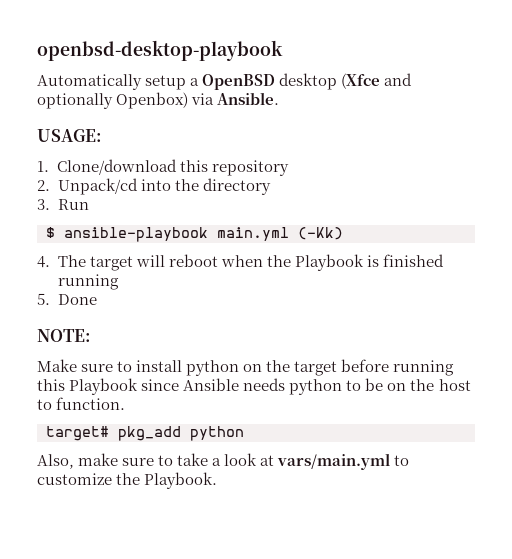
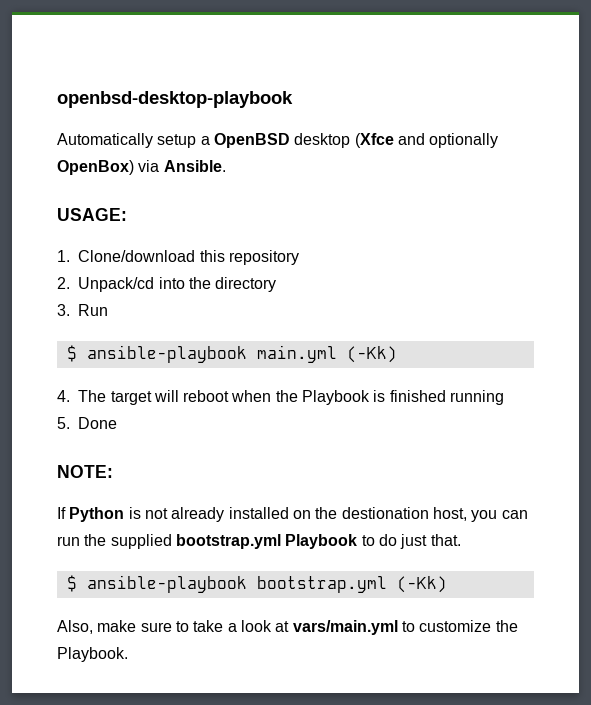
[116,92,189,109] Openbox) -> [57,160,134,175] OpenBox)
[37,359,455,376] [37,378,471,395] [37,397,126,410] [46,426,244,441] Make sure to install python on the target before running this Playbook since Ansible needs python to be on the host to function. // target# pkg_add python -> [57,507,528,522] [57,534,461,549] [66,575,447,593] If Python is not already installed on the destionation host, you can run the supplied bootstrap.yml Playbook to do just that. // $ ansible-playbook bootstrap.yml (-Kk)

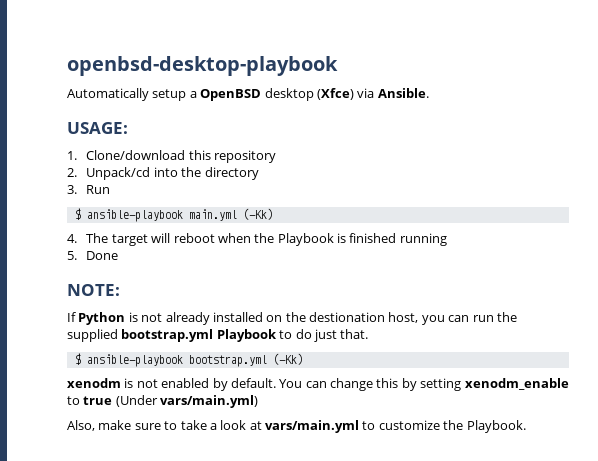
[354,133,499,148] [57,160,134,175] (Xfce and optionally OpenBox) -> [316,88,354,100] (Xfce)
(447, 584) none -> [67,378,569,391] [67,395,259,408] // xenodm is not enabled by default. You can change this by setting xenodm_enable to true (Under vars/main.yml)

